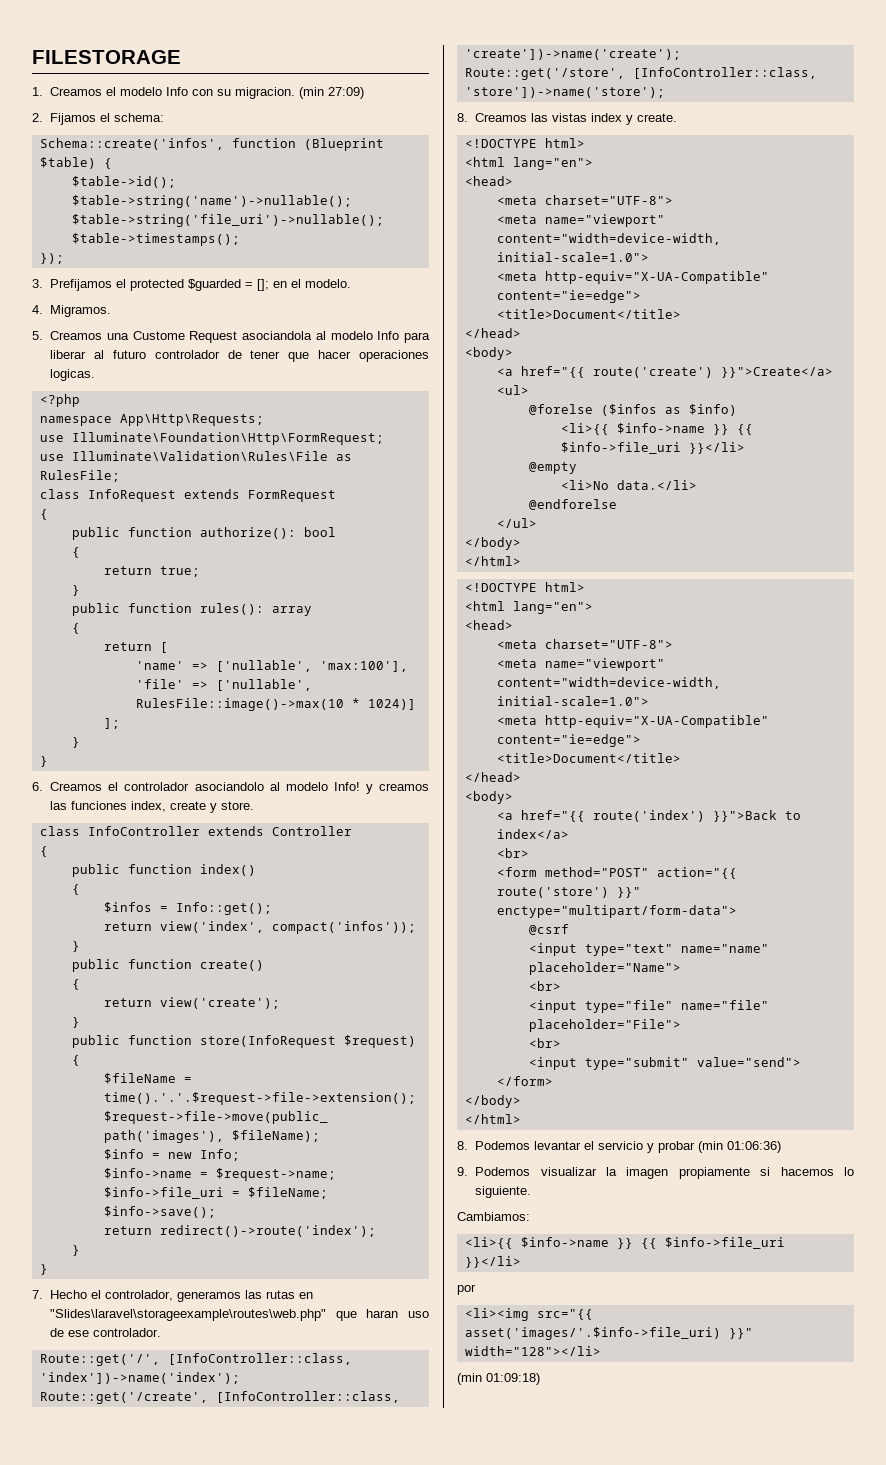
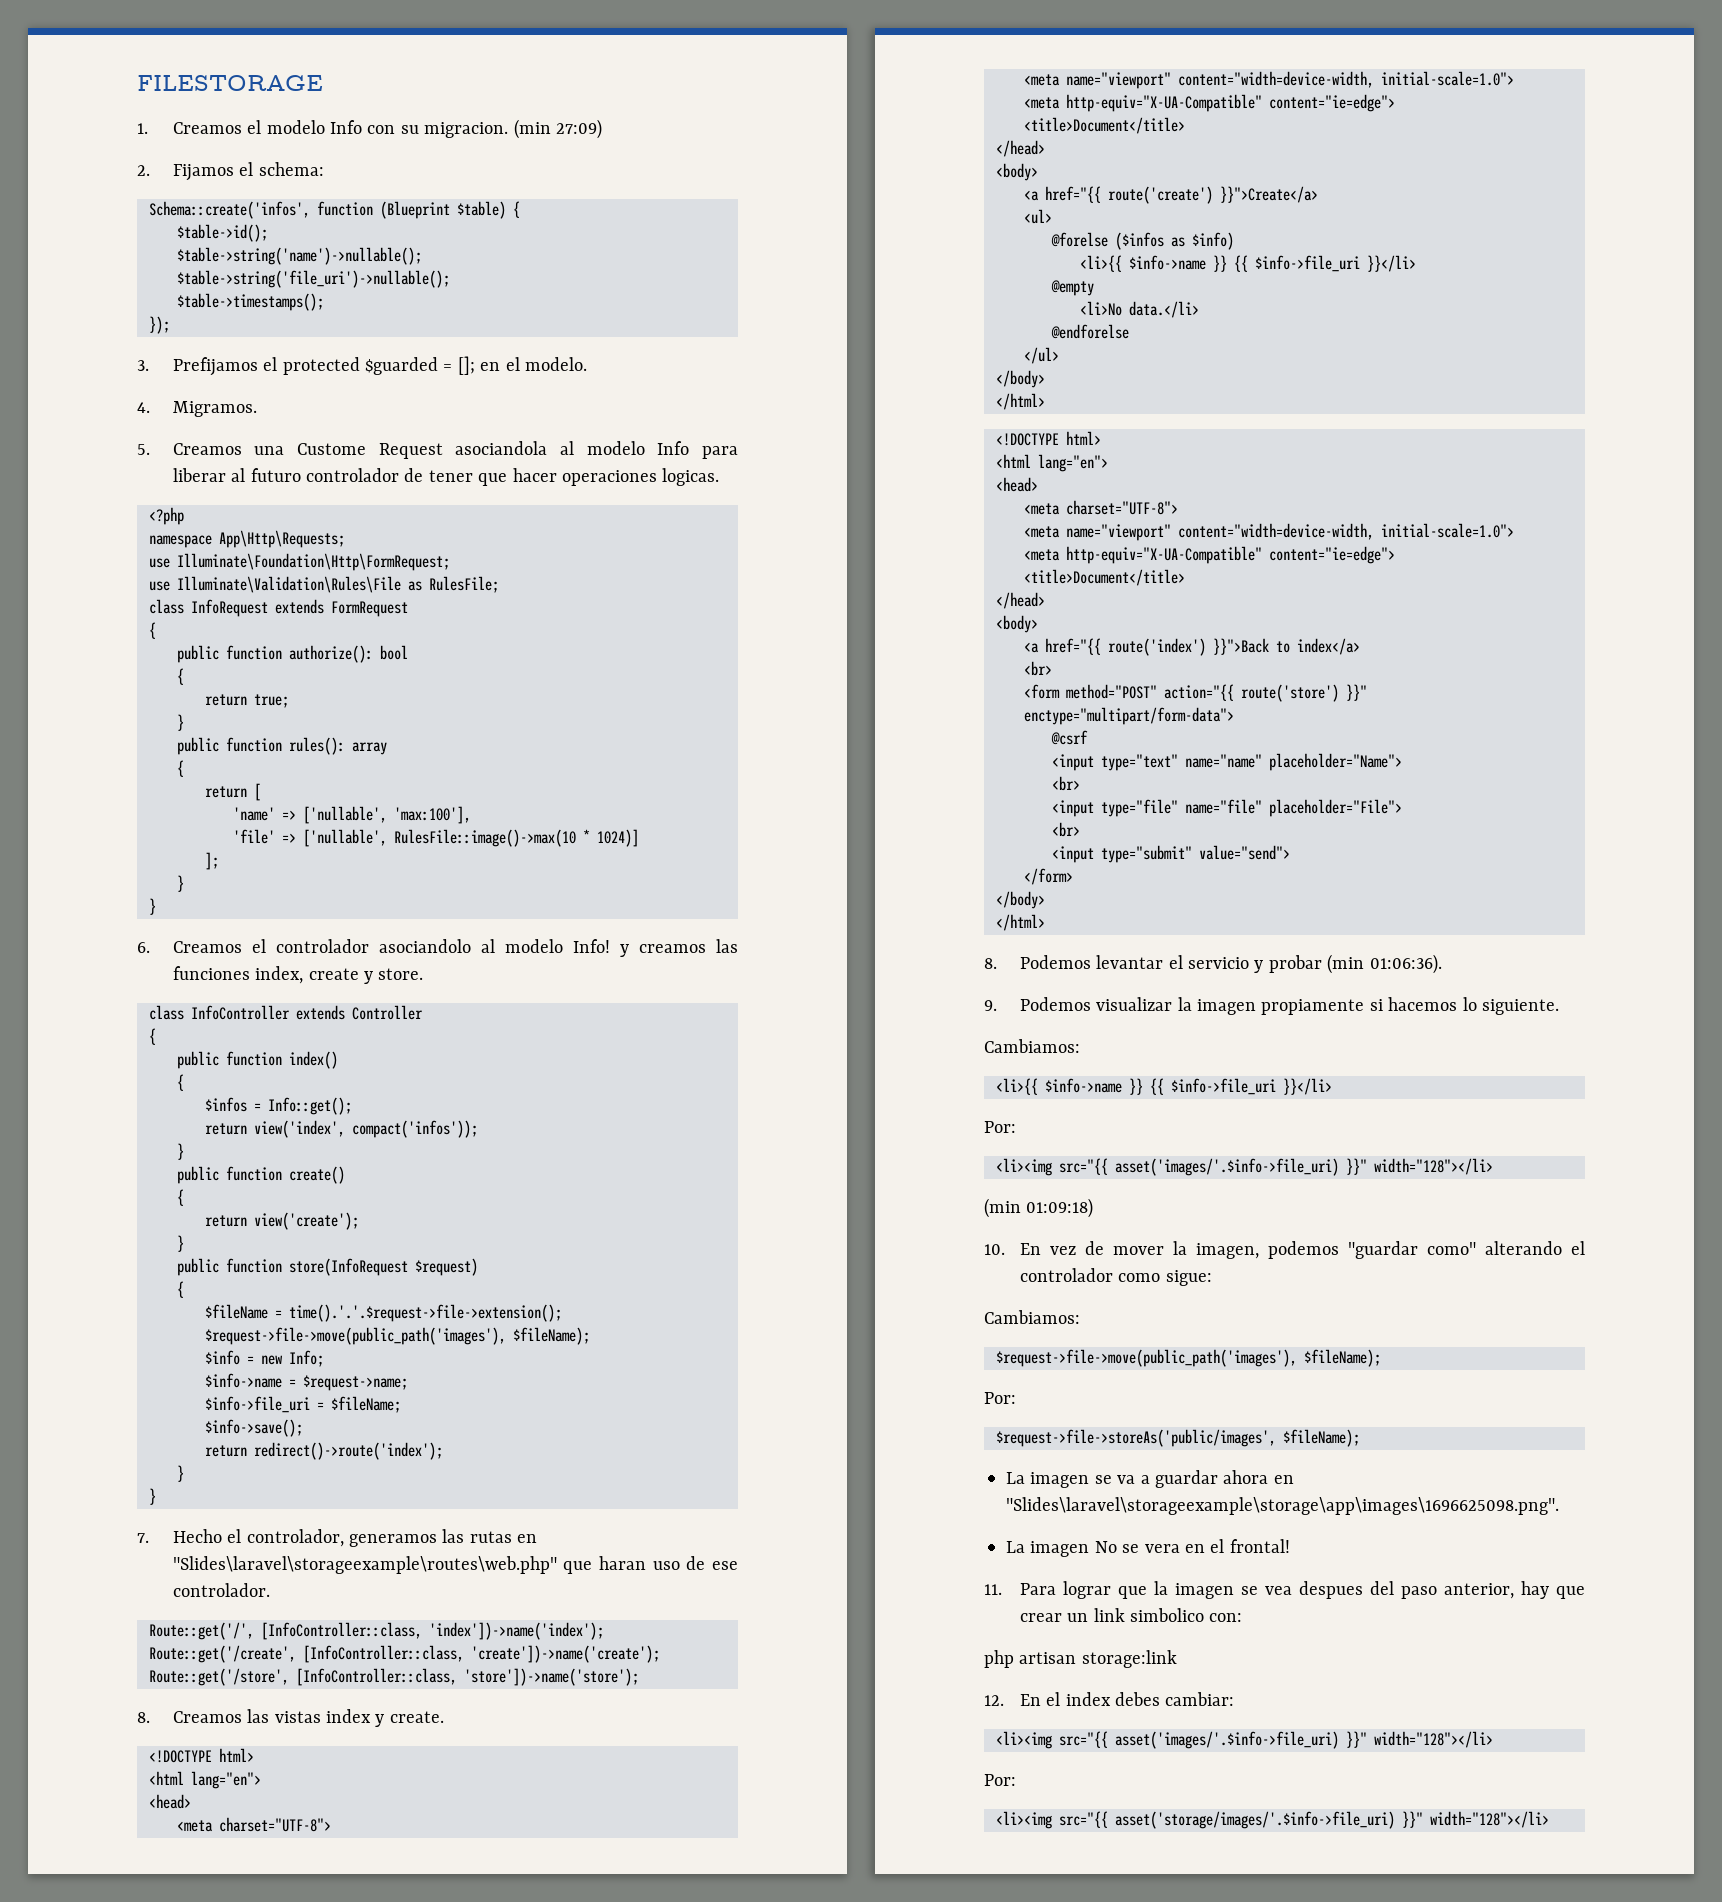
[727,1141,782,1153] 01:06:36) -> [1369,954,1442,974] 01:06:36).
[457,1284,476,1295] por -> [984,1121,1016,1133] Por:
(540, 1379) none -> [984,1241,1585,1259] [1019,1268,1212,1286] [984,1310,1080,1324] [996,1349,1381,1367] [984,1392,1016,1404] [996,1429,1360,1447] [1006,1470,1294,1488] [1006,1497,1559,1515] [1006,1539,1290,1557] [984,1581,1585,1599] [1019,1608,1243,1622] [984,1650,1177,1668] [984,1692,1235,1706] [996,1731,1493,1749] [984,1774,1016,1786] [996,1811,1549,1829] // 10. En vez de mover la imagen, podemos "guardar como" alterando el controlador como sigue: // Cambiamos: // $request->file->move(public_path('images'), $fileName); // Por: // $request->file->storeAs('public/images', $fileName); // La imagen se va a guardar ahora en "Slides\laravel\storageexample\storage\app\images\1696625098.png". // La imagen No se vera en el frontal! // 11. Para lograr que la imagen se vea despues del paso anterior, hay que crear un link simbolico con: // php artisan storage:link // 12. En el index debes cambiar: // <li><img src="{{ asset('images/'.$info->file_uri) }}" width="128"></li> // Por: // <li><img src="{{ asset('storage/images/'.$info->file_uri) }}" width="128"></li>

